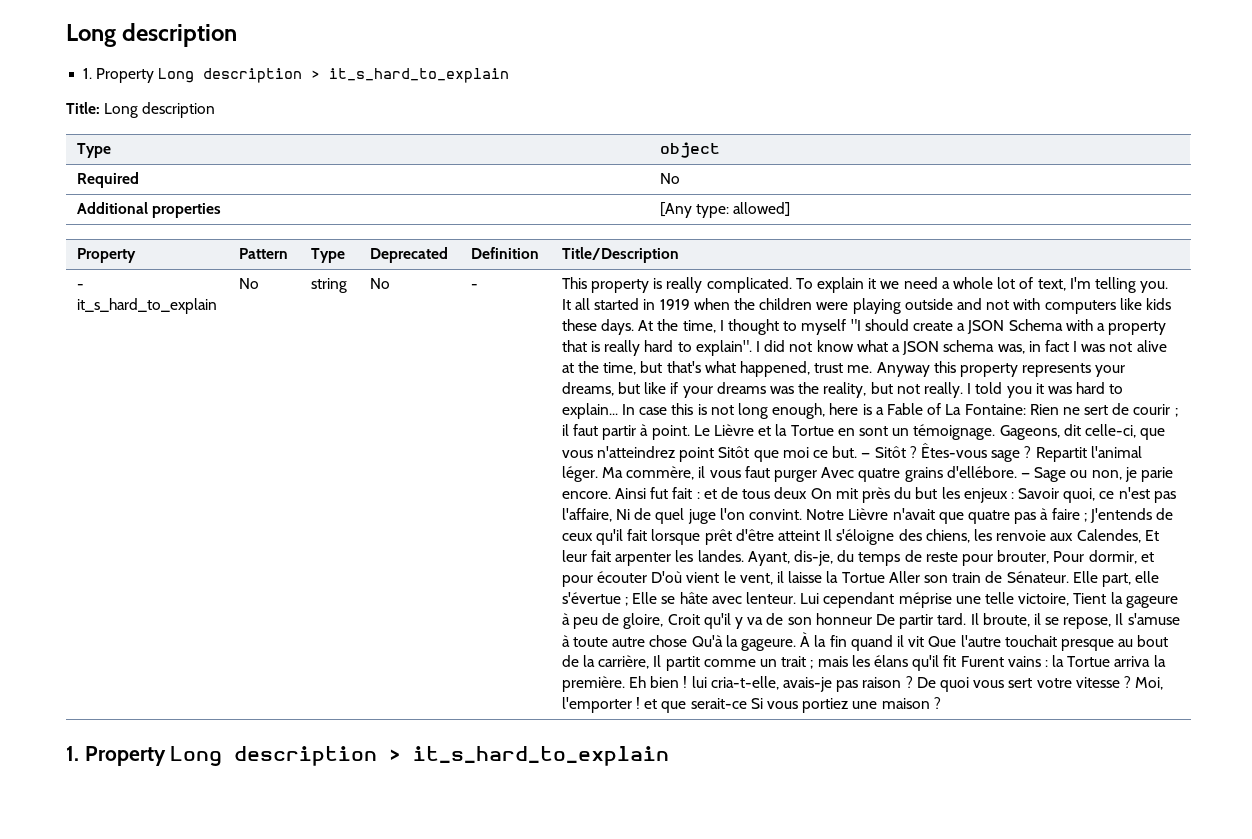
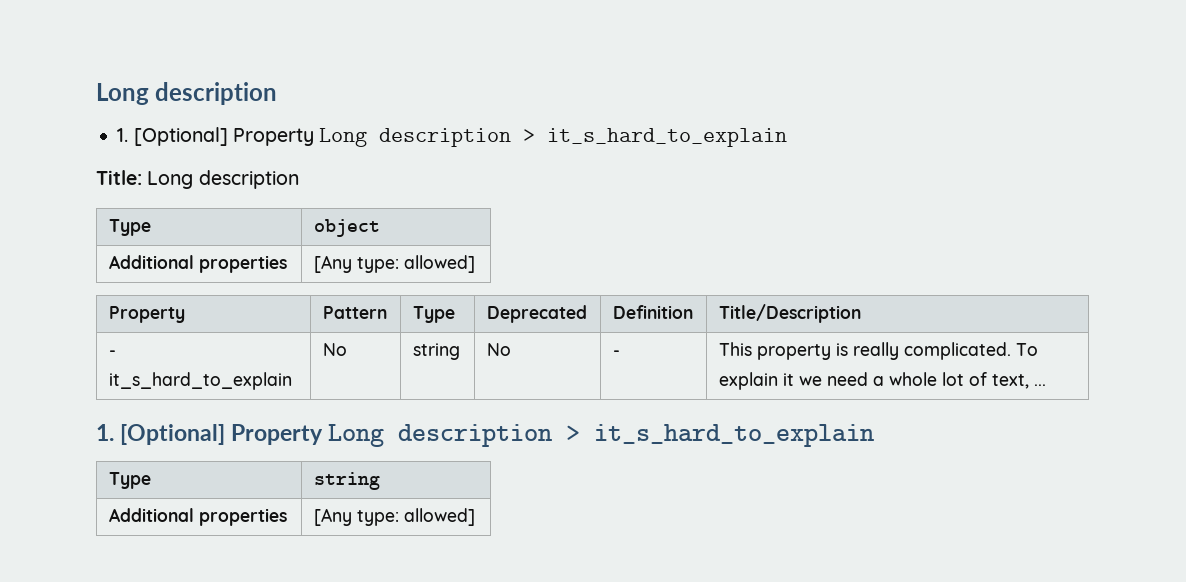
(93, 73) none -> [133,127,228,146] [Optional]
[76,172,139,188] [659,173,680,184] // Required | No -> (380, 228) none
[1069,277,1169,293] [561,298,1171,314] [561,319,1167,335] [561,340,1167,356] [561,361,1126,377] [561,382,1124,398] [561,403,1178,419] [561,424,1166,440] [561,443,1142,462] [561,466,1173,482] [561,487,1176,503] [561,508,1174,524] [561,529,1159,545] [561,550,1154,566] [561,571,1160,587] [561,592,1178,608] [561,613,1180,629] [561,632,1169,651] [561,655,1166,671] [561,676,1164,692] [561,697,941,713] [66,746,670,766] I'm telling you. It all started in 1919 when the children were playing outside and not with computers like kids these days. At the time, I thought to myself "I should create a JSON Schema with a property that is really hard to explain". I did not know what a JSON schema was, in fact I was not alive at the time, but that's what happened, trust me. Anyway this property represents your dreams, but like if your dreams was the reality, but not really. I told you it was hard to explain... In case this is not long enough, here is a Fable of La Fontaine: Rien ne sert de courir ; il faut partir à point. Le Lièvre et la Tortue en sont un témoignage. Gageons, dit celle-ci, que vous n'atteindrez point Sitôt que moi ce but. — Sitôt ? Êtes-vous sage ? Repartit l'animal léger. Ma commère, il vous faut purger Avec quatre grains d'ellébore. — Sage ou non, je parie encore. Ainsi fut fait : et de tous deux On mit près du but les enjeux : Savoir quoi, ce n'est pas l'affaire, Ni de quel juge l'on convint. Notre Lièvre n'avait que quatre pas à faire ; J'entends de ceux qu'il fait lorsque prêt d'être atteint Il s'éloigne des chiens, les renvoie aux Calendes, Et leur fait arpenter les landes. Ayant, dis-je, du temps de reste pour brouter, Pour dormir, et pour écouter D'où vient le vent, il laisse la Tortue Aller son train de Sénateur. Elle part, elle s'évertue ; Elle se hâte avec lenteur. Lui cependant méprise une telle victoire, Tient la gageure à peu de gloire, Croit qu'il y va de son honneur De partir tard. Il broute, il se repose, Il s'amuse à toute autre chose Qu'à la gageure. À la fin quand il vit Que l'autre touchait presque au bout de la carrière, Il partit comme un trait ; mais les élans qu'il fit Furent vains : la Tortue arriva la première. Eh bien ! lui cria-t-elle, avais-je pas raison ? De quoi vous sert votre vitesse ? Moi, l'emporter ! et que serait-ce Si vous portiez une maison ? // 1. Property Long description > it_s_hard_to_explain -> [1033,384,1046,386] [96,424,876,447] [108,472,151,489] [313,472,380,490] [108,508,287,526] [313,508,475,526] ... // 1. [Optional] Property Long description > it_s_hard_to_explain // Type | string // Additional properties | [Any type: allowed]

